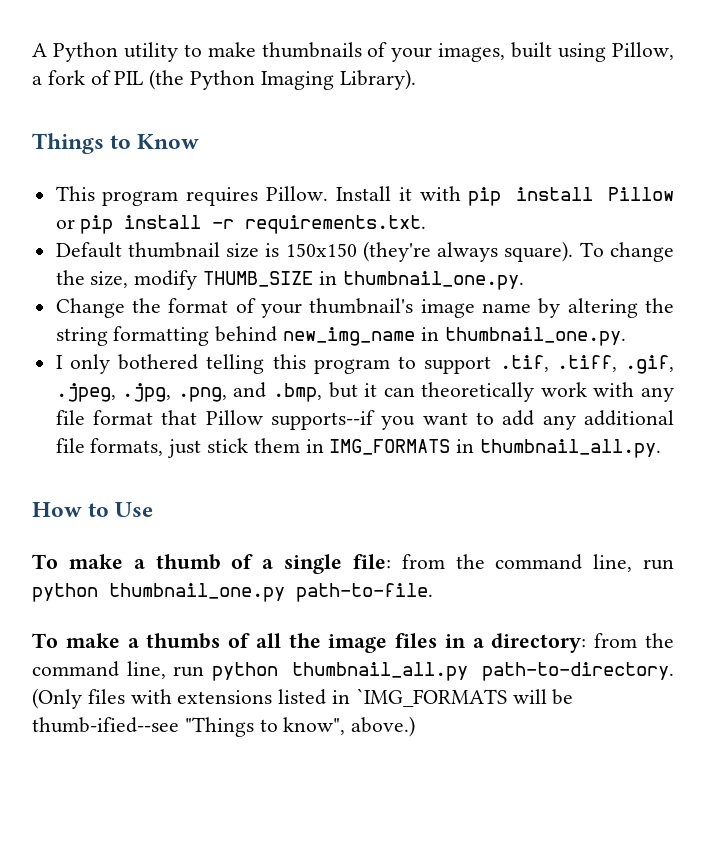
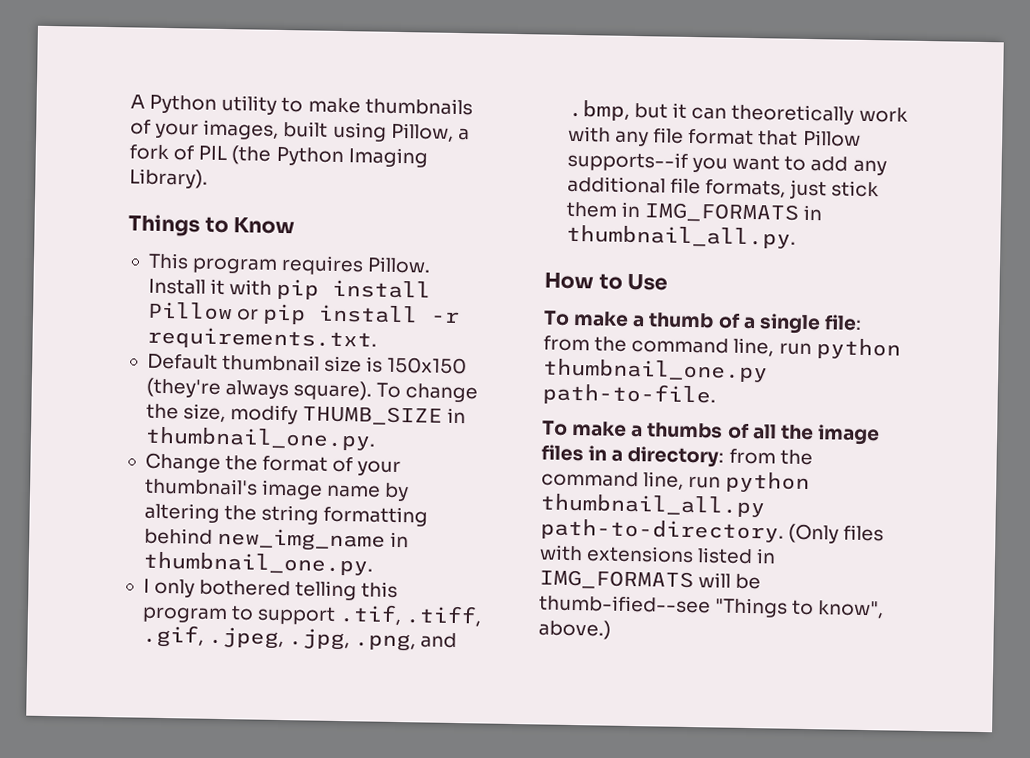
[355,688,507,707] `IMG_FORMATS -> [539,569,694,591] IMG_FORMATS

